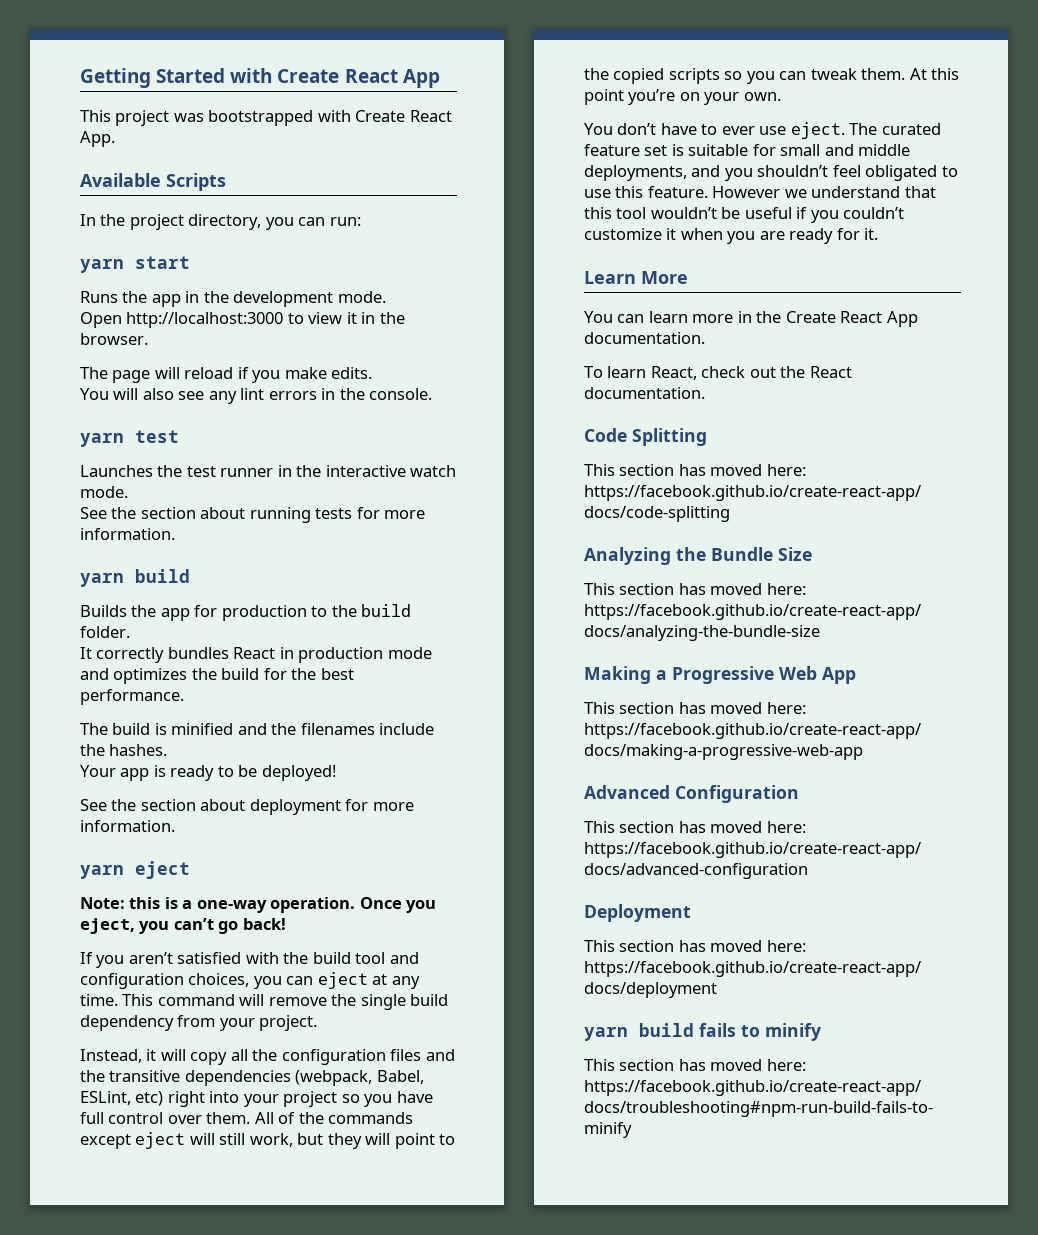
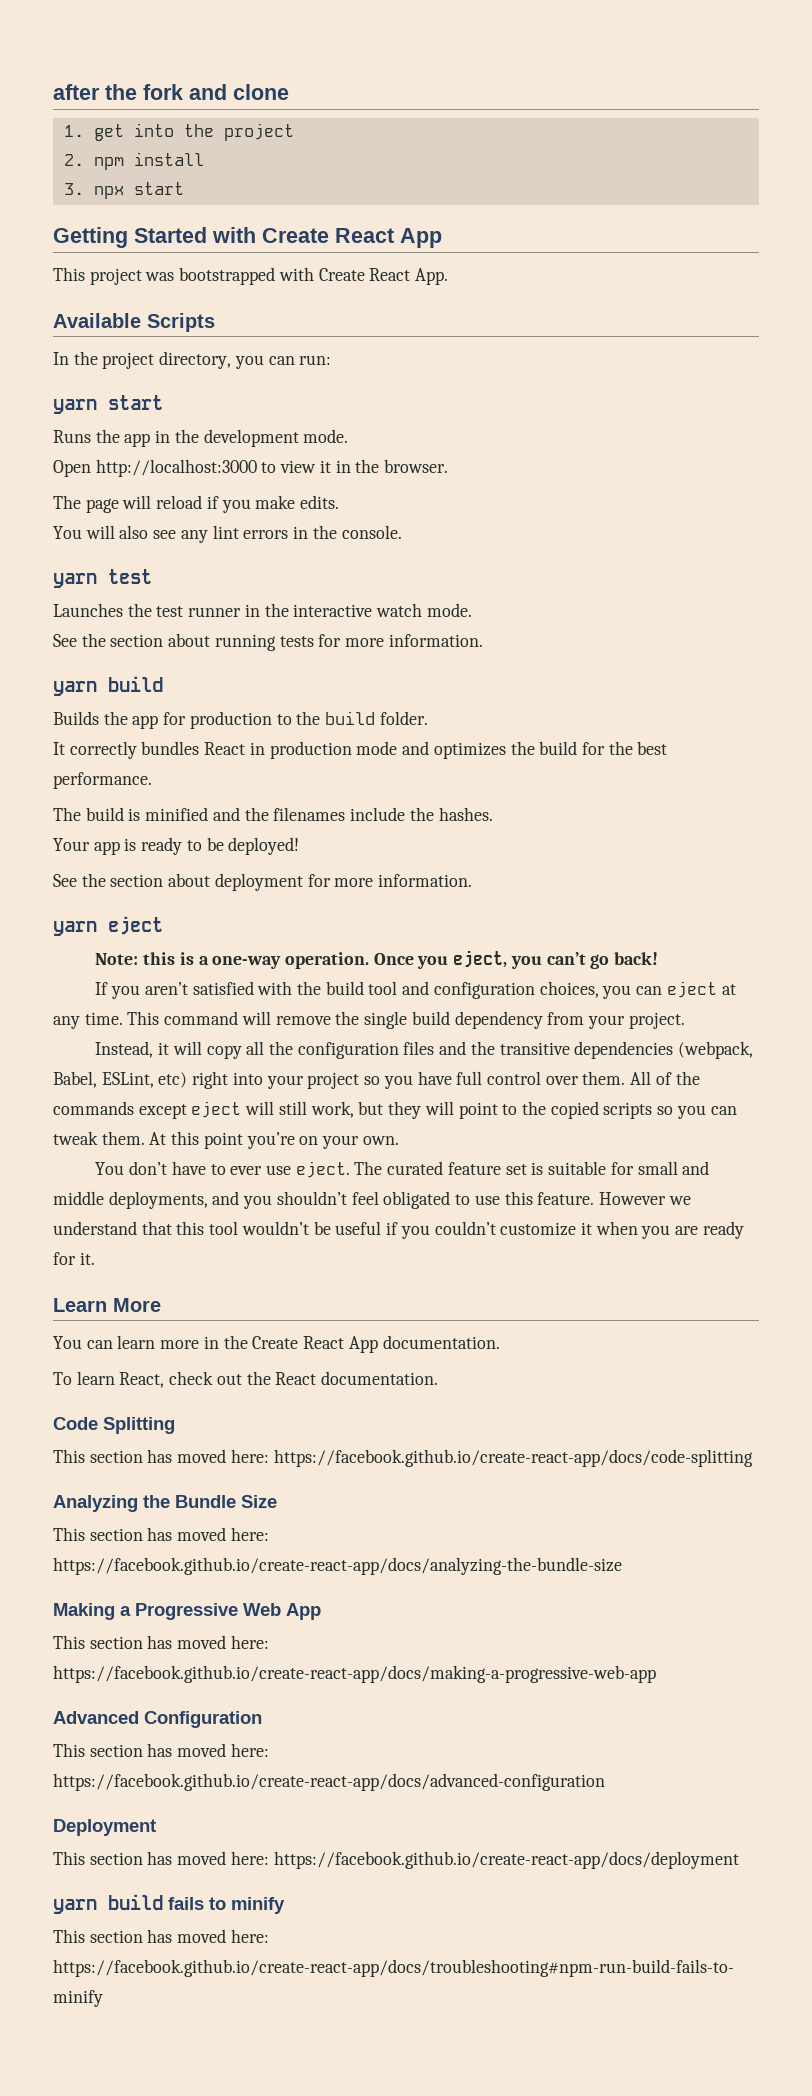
(80, 78) none -> [53,84,289,100] [63,123,294,141] [63,152,204,170] [63,182,184,199] after the fork and clone // 1. get into the project // 2. npm install // 3. npx start //

